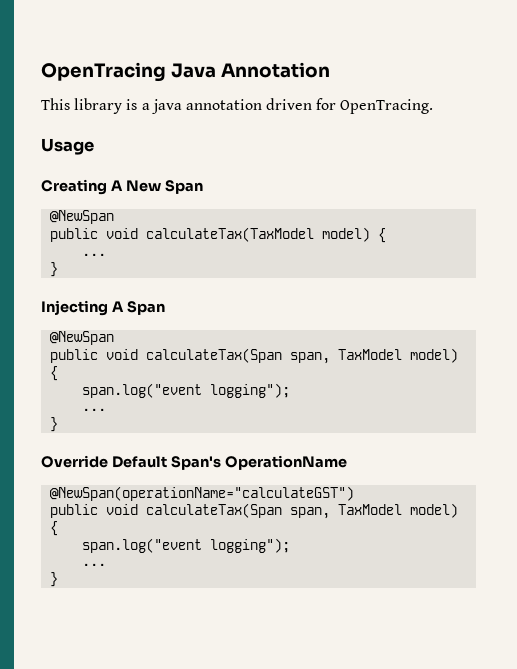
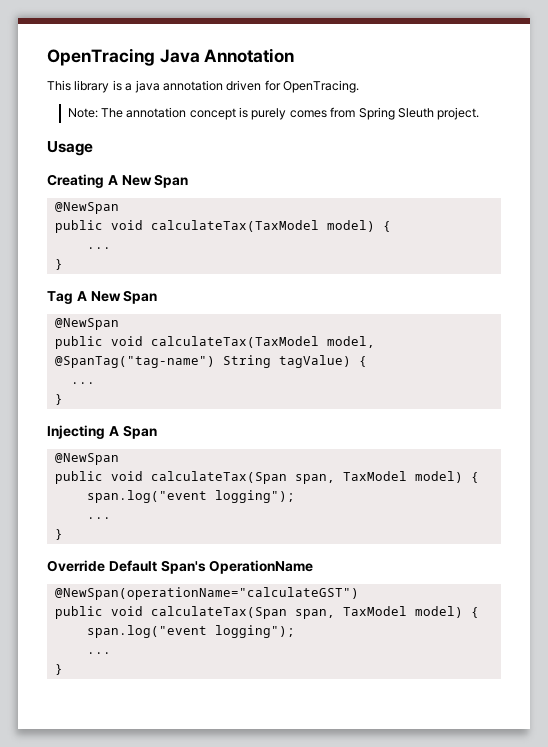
(434, 106) none -> [67,107,480,120] // Note: The annotation concept is purely comes from Spring Sleuth project.
(59, 269) none -> [47,290,158,304] [54,318,119,330] [54,336,375,349] [54,355,367,368] [70,382,95,384] [54,394,63,405] // Tag A New Span // @NewSpan // public void calculateTax(TaxModel model, @SpanTag("tag-name") String tagValue) { // ... // }

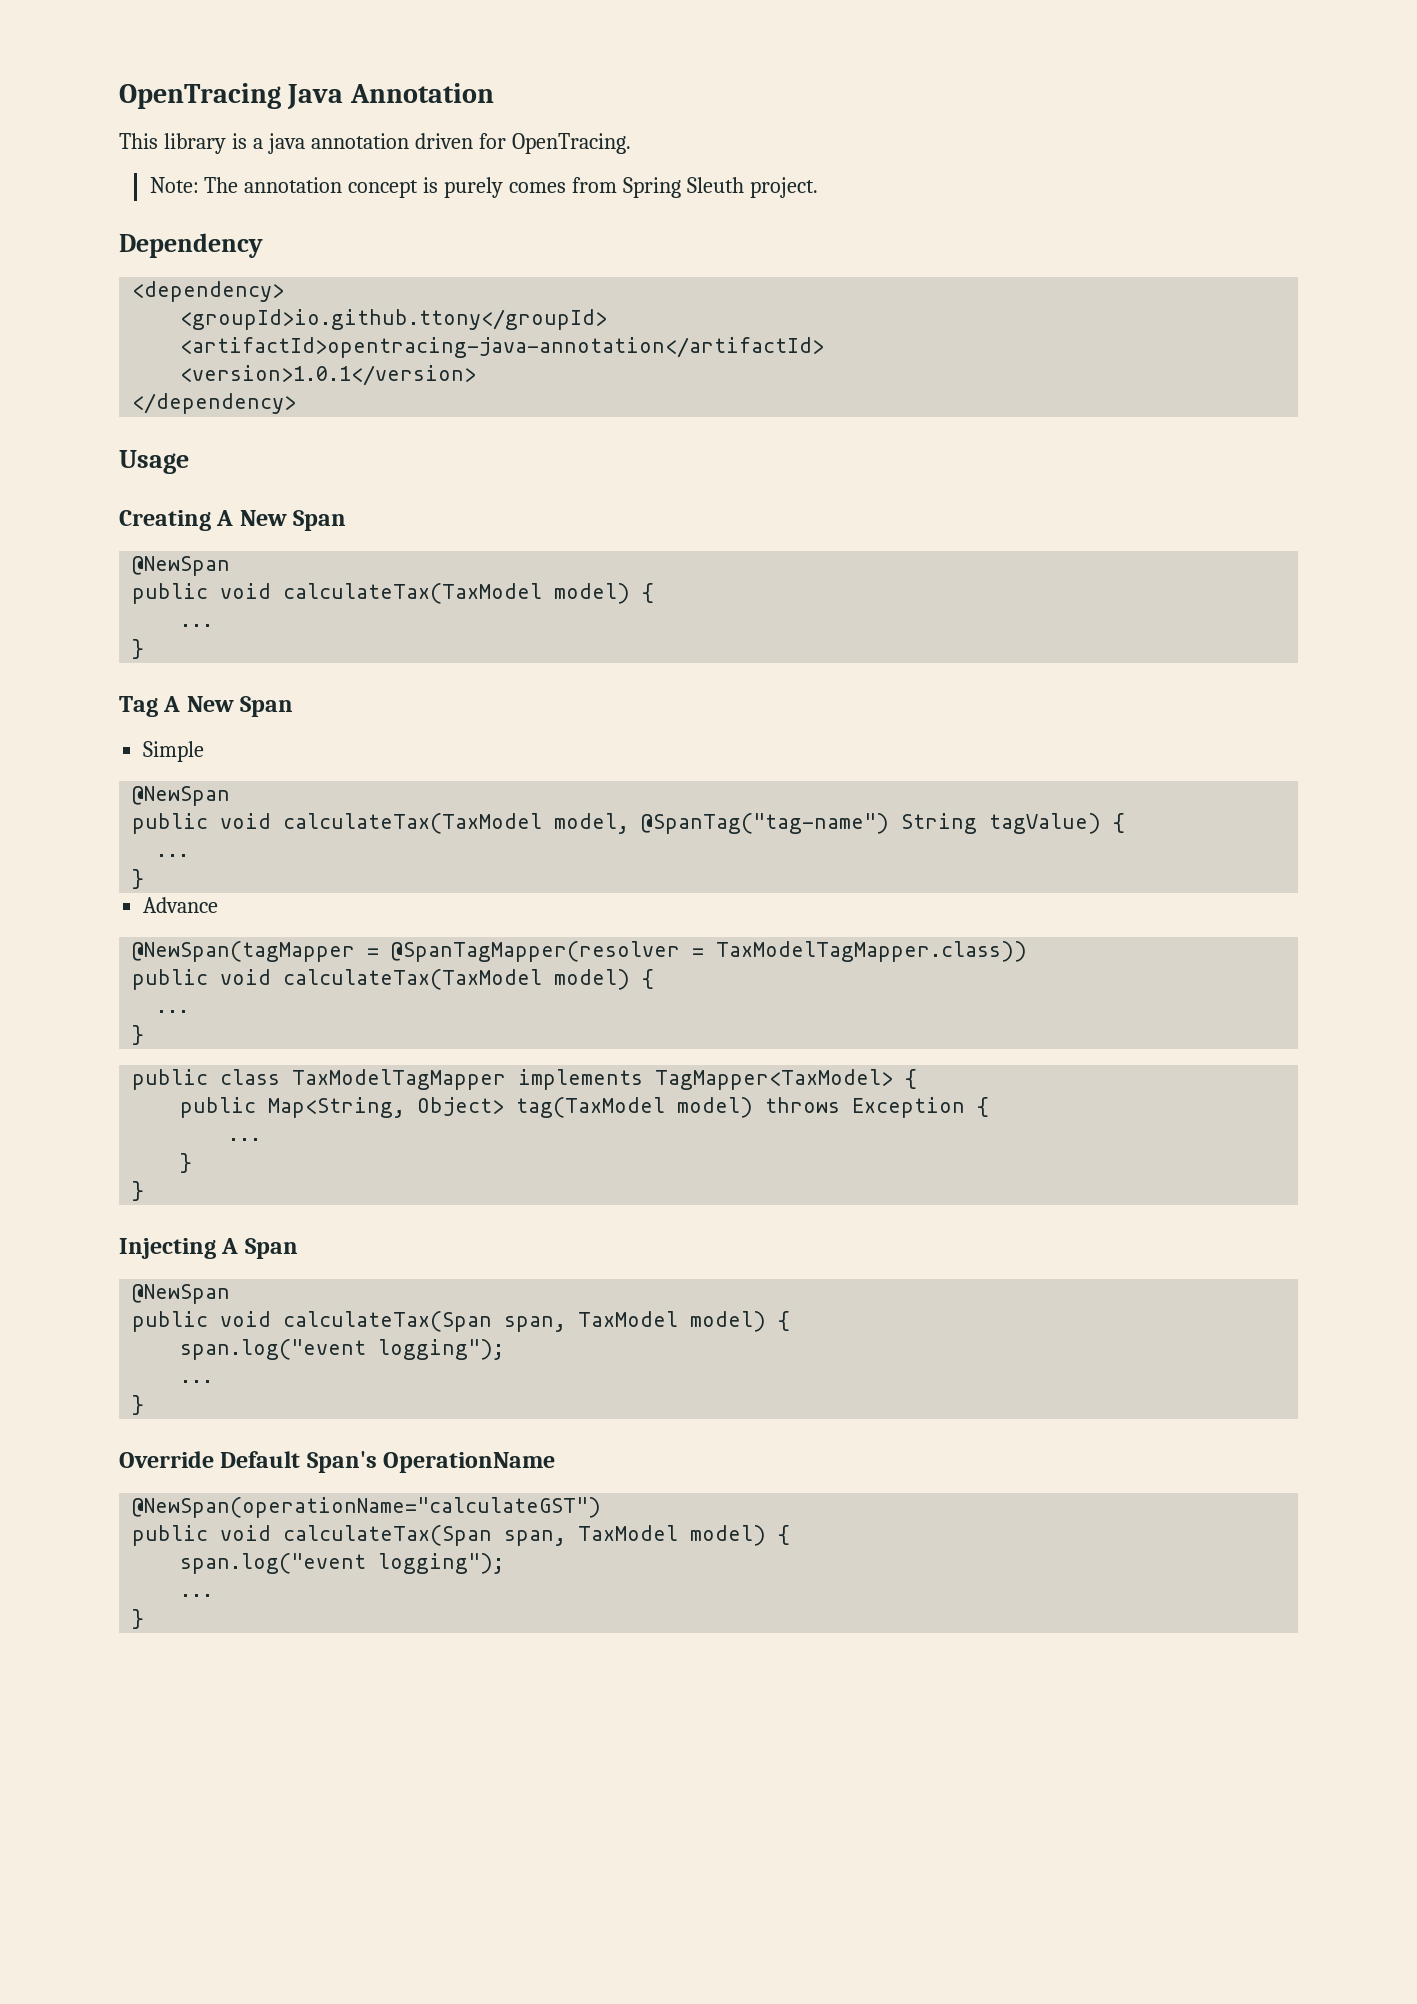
(480, 113) none -> [119,233,263,258] [132,281,285,302] [180,309,608,330] [180,337,825,358] [180,365,477,386] [132,393,297,414] // Dependency // <dependency> // <groupId>io.github.ttony</groupId> // <artifactId>opentracing-java-annotation</artifactId> // <version>1.0.1</version> // </dependency>
(158, 297) none -> [143,741,205,762] // Simple
(63, 399) none -> [143,897,219,913] [132,941,1028,962] [132,969,655,990] [156,1010,190,1013] [132,1025,145,1045] [132,1069,918,1090] [180,1097,990,1118] [228,1138,262,1141] [180,1153,193,1173] [132,1181,145,1201] // Advance // @NewSpan(tagMapper = @SpanTagMapper(resolver = TaxModelTagMapper.class)) // public void calculateTax(TaxModel model) { // ... // } // public class TaxModelTagMapper implements TagMapper<TaxModel> { // public Map<String, Object> tag(TaxModel model) throws Exception { // ... // } // }

